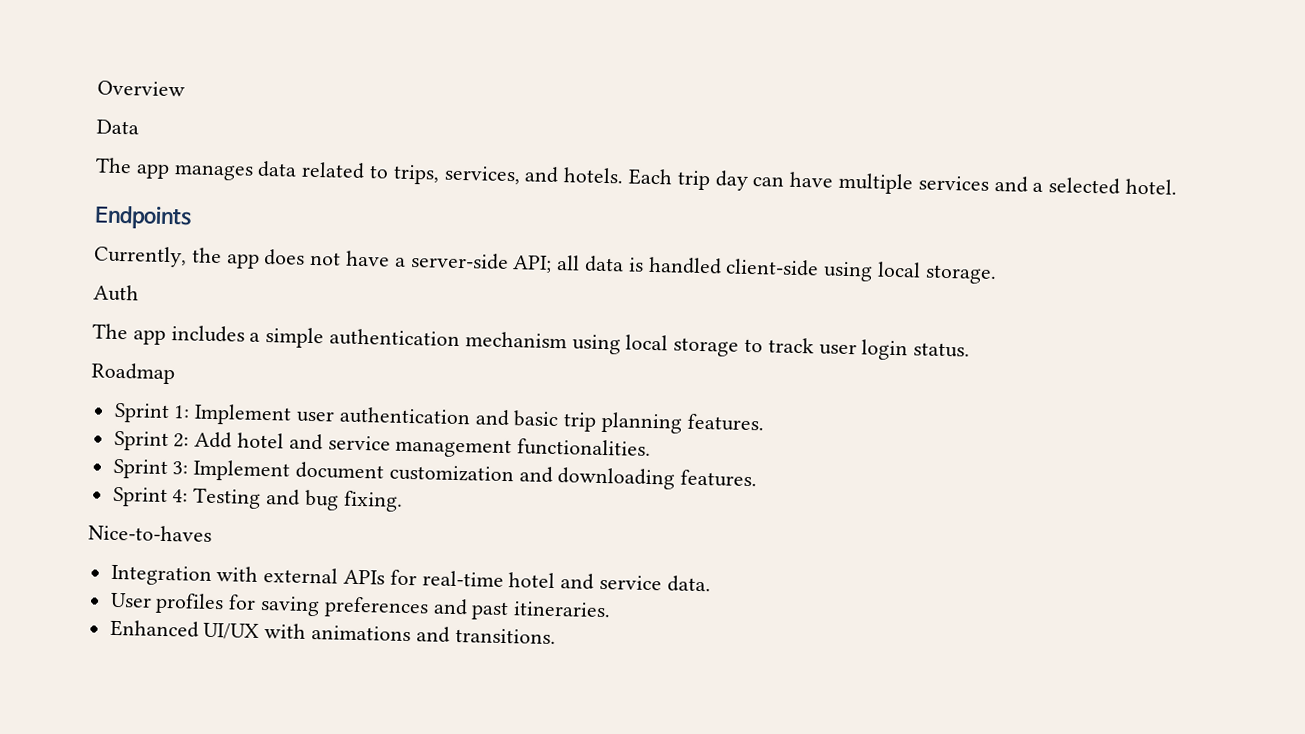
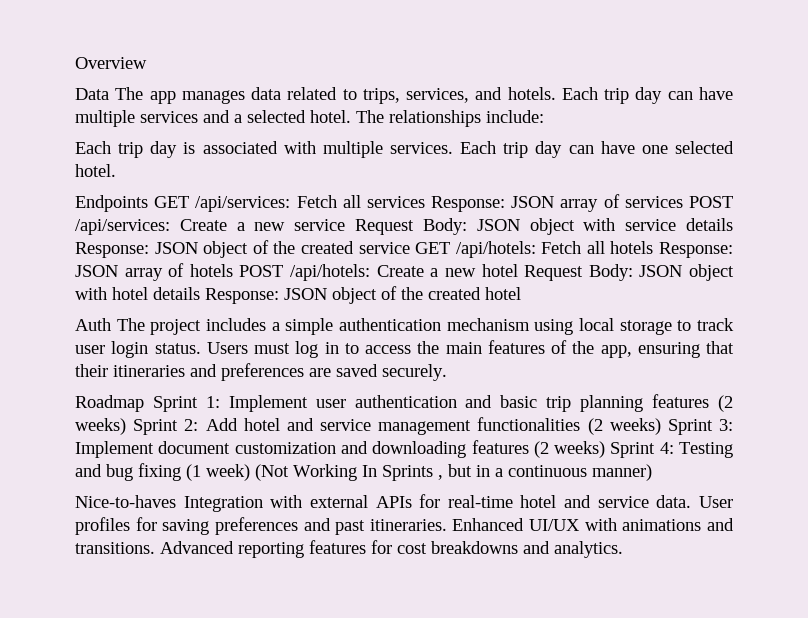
(139, 127) // -> (109, 94) none
[94,205,192,230] [93,245,997,285] // Endpoints // Currently, the app does not have a server-side API; all data is handled client-side using local storage. -> [356,110,544,127] [75,141,734,158] [75,164,116,177] [75,194,733,212] [75,218,733,235] [75,240,733,258] [75,263,735,281] [75,286,521,304] The relationships include: // Each trip day is associated with multiple services. Each trip day can have one selected hotel. // Endpoints GET /api/services: Fetch all services Response: JSON array of services POST /api/services: Create a new service Request Body: JSON object with service details Response: JSON object of the created service GET /api/hotels: Fetch all hotels Response: JSON array of hotels POST /api/hotels: Create a new hotel Request Body: JSON object with hotel details Response: JSON object of the created hotel
[92,323,166,345] // The app -> [116,318,202,335] The project
(971, 350) none -> [206,340,734,358] [75,363,447,381] Users must log in to access the main features of the app, ensuring that their itineraries and preferences are saved securely.
(175, 373) // -> (144, 403) none
[686,413,765,432] features. // -> [652,394,733,412] [75,418,126,435] features (2 weeks)
[517,438,652,457] functionalities. // -> [477,417,661,435] functionalities (2 weeks)
[680,469,758,488] features. // -> [471,440,606,458] features (2 weeks)
[342,490,403,512] fixing. -> [138,463,652,481] fixing (1 week) (Not Working In Sprints , but in a continuous manner)
(212, 533) // -> (176, 501) none
(711, 584) // -> (692, 501) none
(612, 609) // -> (447, 525) none
(556, 636) none -> [160,540,623,558] Advanced reporting features for cost breakdowns and analytics.

